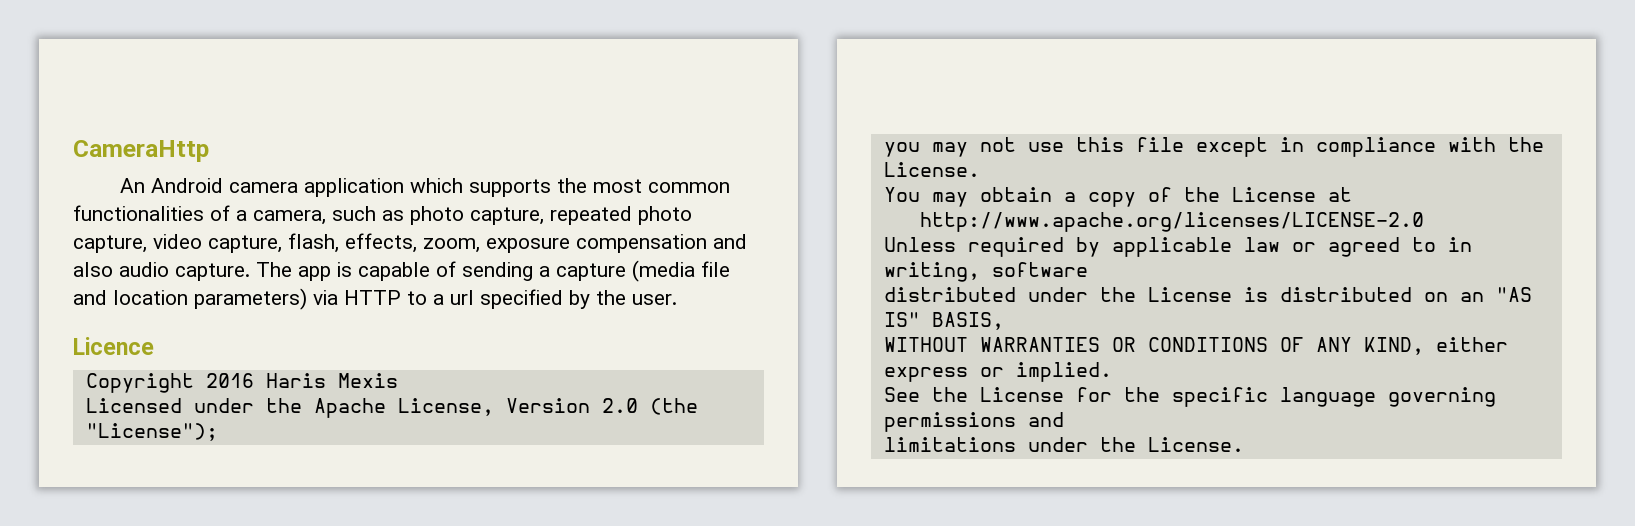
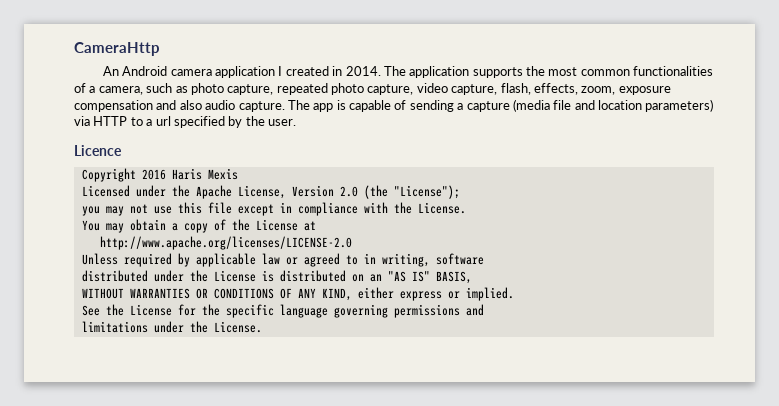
[410,178,464,193] which -> [278,66,470,78] I created in 2014. The application

